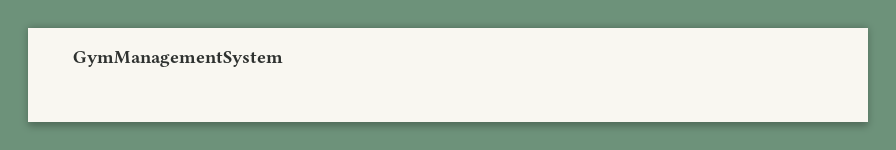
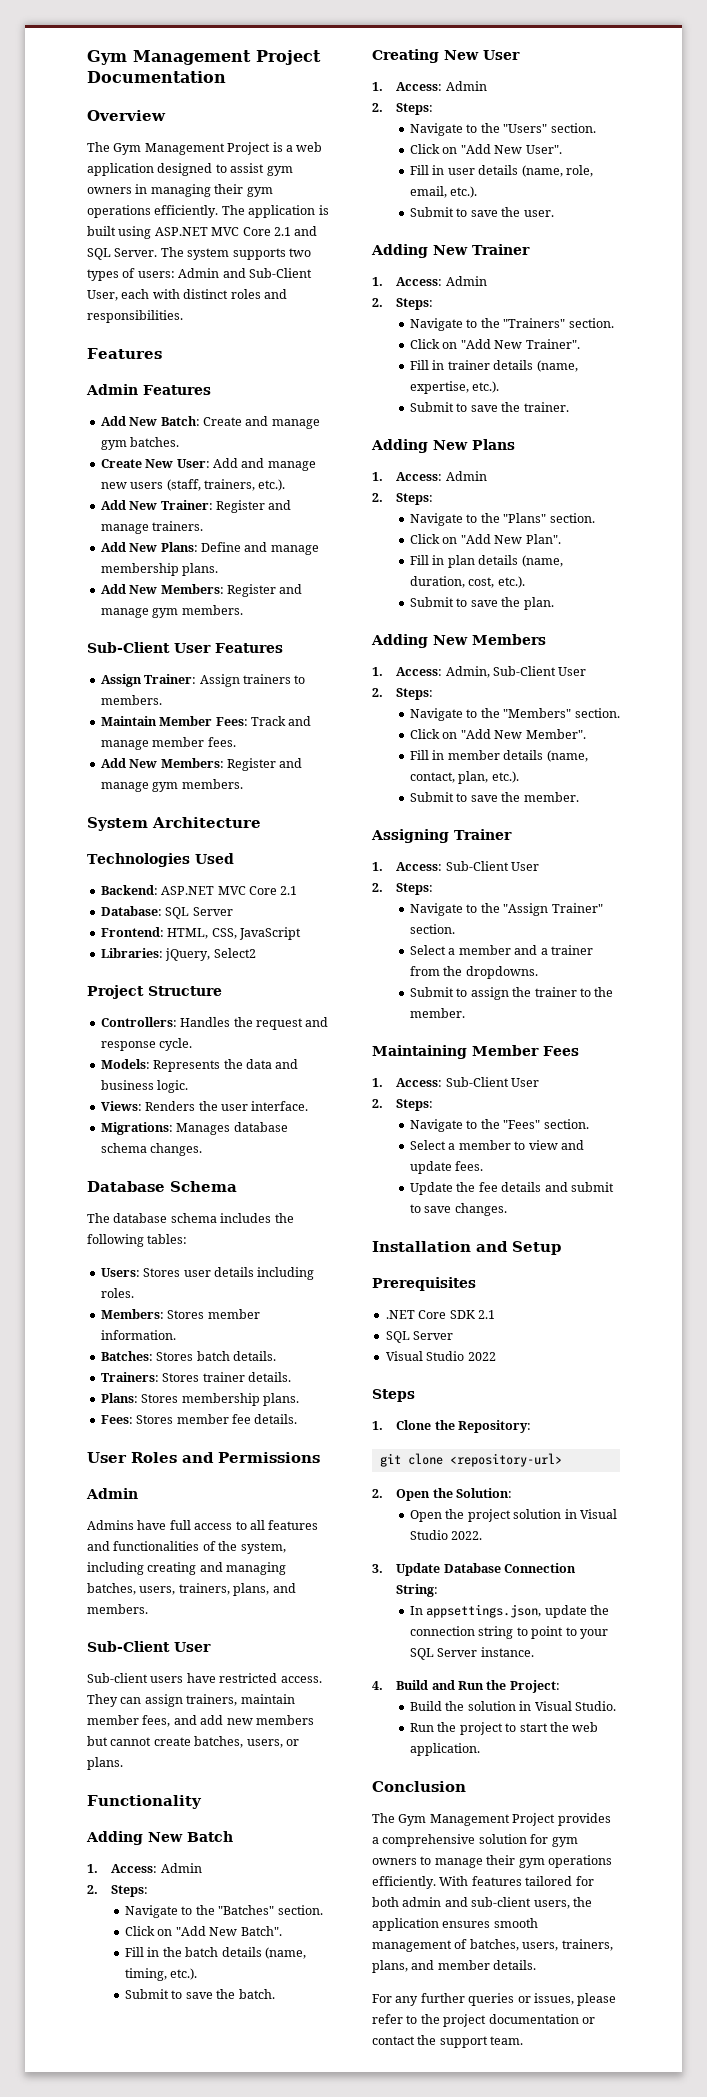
[73,51,283,67] GymManagementSystem -> [87,50,321,65] [87,71,226,83] [87,110,166,121] [87,142,323,155] [87,163,293,176] [87,184,273,197] [87,205,329,218] [87,226,318,239] [87,247,311,260] [87,268,312,281] [87,289,287,301] [87,310,183,323] [87,348,162,359] [86,384,211,395] [100,416,320,429] [100,437,180,450] [100,458,316,471] [100,479,286,491] [100,500,292,513] [100,521,204,534] [100,542,319,555] [100,563,219,576] [100,584,303,597] [100,605,243,618] [87,642,283,653] [100,674,306,687] [100,695,162,705] [100,716,312,726] [100,737,236,750] [100,758,303,771] [100,779,243,792] [87,817,261,831] [87,853,234,867] [100,885,298,895] [100,906,233,919] [100,927,301,940] [100,948,256,961] [87,985,222,999] [100,1017,329,1030] [100,1038,193,1051] [100,1059,299,1072] [100,1080,189,1093] [100,1101,309,1111] [100,1122,288,1135] [100,1143,203,1156] [87,1181,237,1192] [87,1213,294,1223] [87,1234,188,1247] [100,1267,315,1280] [100,1288,134,1298] [100,1309,260,1319] [100,1330,176,1340] [100,1351,276,1361] [100,1372,291,1382] [100,1393,299,1406] [100,1414,298,1424] [87,1452,320,1463] [86,1488,138,1499] [87,1520,319,1530] [87,1541,286,1554] [87,1562,287,1575] [87,1583,296,1596] [87,1604,148,1614] [87,1641,211,1652] [87,1673,322,1683] [87,1694,295,1707] [87,1715,314,1727] [87,1736,299,1748] [87,1757,123,1770] [87,1795,202,1809] [86,1831,233,1845] [87,1863,202,1873] [87,1885,149,1897] [125,1905,323,1918] [125,1926,282,1936] [125,1947,306,1959] [125,1968,198,1981] [125,1989,275,1999] [372,49,520,63] [372,81,487,91] [372,103,434,115] [410,123,596,136] [410,144,562,154] [410,165,593,177] [410,186,478,198] [410,207,554,217] [371,244,530,258] [372,276,487,286] [372,298,434,310] [410,318,614,331] [410,339,580,349] [410,360,578,372] [410,381,500,394] [410,402,569,412] [371,439,515,453] [372,471,487,481] [372,493,434,505] [410,513,595,526] [410,534,561,544] [410,555,563,568] [410,576,525,588] [410,597,554,610] [371,634,546,648] [372,666,587,678] [372,688,434,700] [410,708,620,721] [410,729,586,739] [410,750,588,762] [410,771,519,784] [410,792,579,802] [371,829,512,843] [372,861,540,871] [372,883,434,895] [410,903,603,916] [410,924,456,934] [410,945,593,955] [410,966,538,979] [410,987,614,1000] [410,1008,466,1018] [372,1045,579,1059] [372,1077,540,1087] [372,1099,434,1111] [410,1119,589,1132] [410,1140,584,1150] [410,1161,484,1174] [410,1182,614,1195] [410,1203,507,1216] [372,1241,561,1255] [372,1277,476,1291] [385,1310,495,1319] [385,1331,454,1343] [385,1351,496,1361] [372,1389,415,1402] [372,1420,532,1433] [379,1453,562,1467] [372,1488,513,1501] [410,1509,617,1522] [410,1530,483,1540] [372,1563,577,1576] [396,1584,439,1597] [410,1604,610,1618] [410,1626,608,1639] [410,1647,534,1660] [372,1680,560,1693] [410,1701,616,1711] [410,1722,599,1735] [410,1743,481,1756] [372,1781,466,1792] [372,1813,611,1826] [372,1834,578,1847] [372,1855,612,1868] [372,1876,594,1889] [372,1897,592,1909] [372,1918,538,1931] [372,1939,613,1952] [372,1960,537,1973] [372,1993,617,2006] [372,2014,595,2027] [372,2035,524,2048] Gym Management Project Documentation // Overview // The Gym Management Project is a web application designed to assist gym owners in managing their gym operations efficiently. The application is built using ASP.NET MVC Core 2.1 and SQL Server. The system supports two types of users: Admin and Sub-Client User, each with distinct roles and responsibilities. // Features // Admin Features // Add New Batch: Create and manage gym batches. // Create New User: Add and manage new users (staff, trainers, etc.). // Add New Trainer: Register and manage trainers. // Add New Plans: Define and manage membership plans. // Add New Members: Register and manage gym members. // Sub-Client User Features // Assign Trainer: Assign trainers to members. // Maintain Member Fees: Track and manage member fees. // Add New Members: Register and manage gym members. // System Architecture // Technologies Used // Backend: ASP.NET MVC Core 2.1 // Database: SQL Server // Frontend: HTML, CSS, JavaScript // Libraries: jQuery, Select2 // Project Structure // Controllers: Handles the request and response cycle. // Models: Represents the data and business logic. // Views: Renders the user interface. // Migrations: Manages database schema changes. // Database Schema // The database schema includes the following tables: // Users: Stores user details including roles. // Members: Stores member information. // Batches: Stores batch details. // Trainers: Stores trainer details. // Plans: Stores membership plans. // Fees: Stores member fee details. // User Roles and Permissions // Admin // Admins have full access to all features and functionalities of the system, including creating and managing batches, users, trainers, plans, and members. // Sub-Client User // Sub-client users have restricted access. They can assign trainers, maintain member fees, and add new members but cannot create batches, users, or plans. // Functionality // Adding New Batch // 1. Access: Admin // 2. Steps: // Navigate to the "Batches" section. // Click on "Add New Batch". // Fill in the batch details (name, timing, etc.). // Submit to save the batch. // Creating New User // 1. Access: Admin // 2. Steps: // Navigate to the "Users" section. // Click on "Add New User". // Fill in user details (name, role, email, etc.). // Submit to save the user. // Adding New Trainer // 1. Access: Admin // 2. Steps: // Navigate to the "Trainers" section. // Click on "Add New Trainer". // Fill in trainer details (name, expertise, etc.). // Submit to save the trainer. // Adding New Plans // 1. Access: Admin // 2. Steps: // Navigate to the "Plans" section. // Click on "Add New Plan". // Fill in plan details (name, duration, cost, etc.). // Submit to save the plan. // Adding New Members // 1. Access: Admin, Sub-Client User // 2. Steps: // Navigate to the "Members" section. // Click on "Add New Member". // Fill in member details (name, contact, plan, etc.). // Submit to save the member. // Assigning Trainer // 1. Access: Sub-Client User // 2. Steps: // Navigate to the "Assign Trainer" section. // Select a member and a trainer from the dropdowns. // Submit to assign the trainer to the member. // Maintaining Member Fees // 1. Access: Sub-Client User // 2. Steps: // Navigate to the "Fees" section. // Select a member to view and update fees. // Update the fee details and submit to save changes. // Installation and Setup // Prerequisites // .NET Core SDK 2.1 // SQL Server // Visual Studio 2022 // Steps // 1. Clone the Repository: // git clone <repository-url> // 2. Open the Solution: // Open the project solution in Visual Studio 2022. // 3. Update Database Connection String: // In appsettings.json, update the connection string to point to your SQL Server instance. // 4. Build and Run the Project: // Build the solution in Visual Studio. // Run the project to start the web application. // Conclusion // The Gym Management Project provides a comprehensive solution for gym owners to manage their gym operations efficiently. With features tailored for both admin and sub-client users, the application ensures smooth management of batches, users, trainers, plans, and member details. // For any further queries or issues, please refer to the project documentation or contact the support team.

